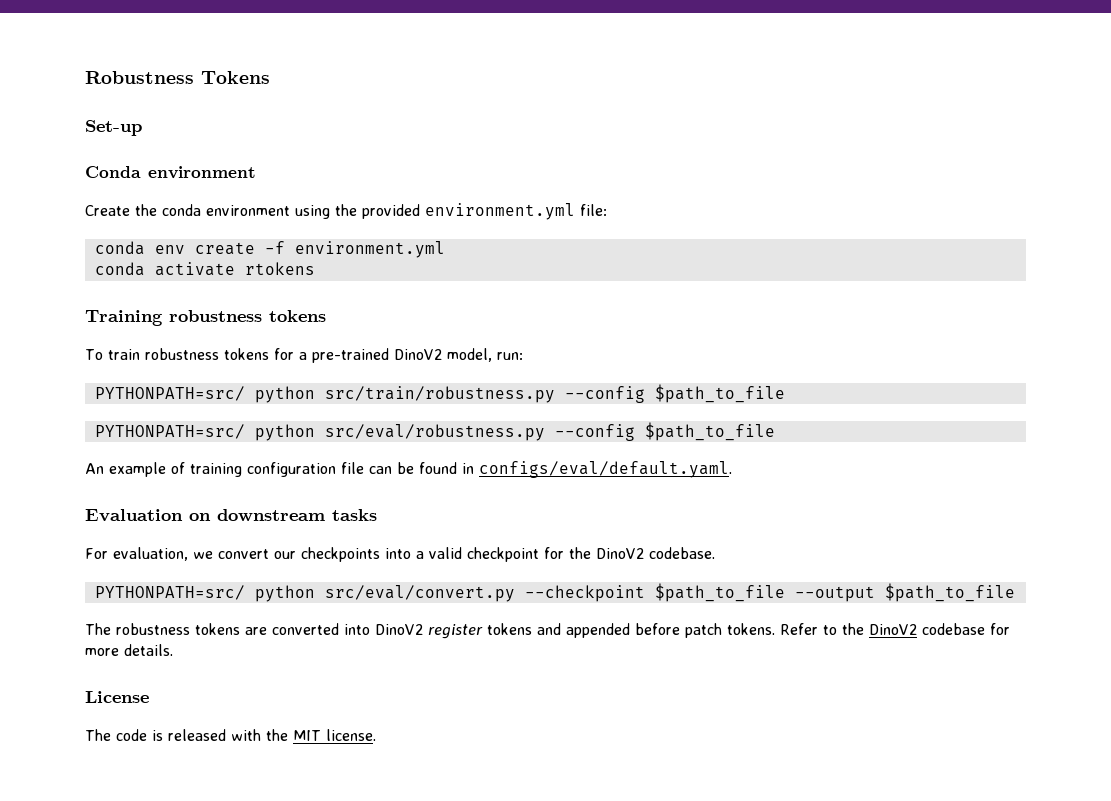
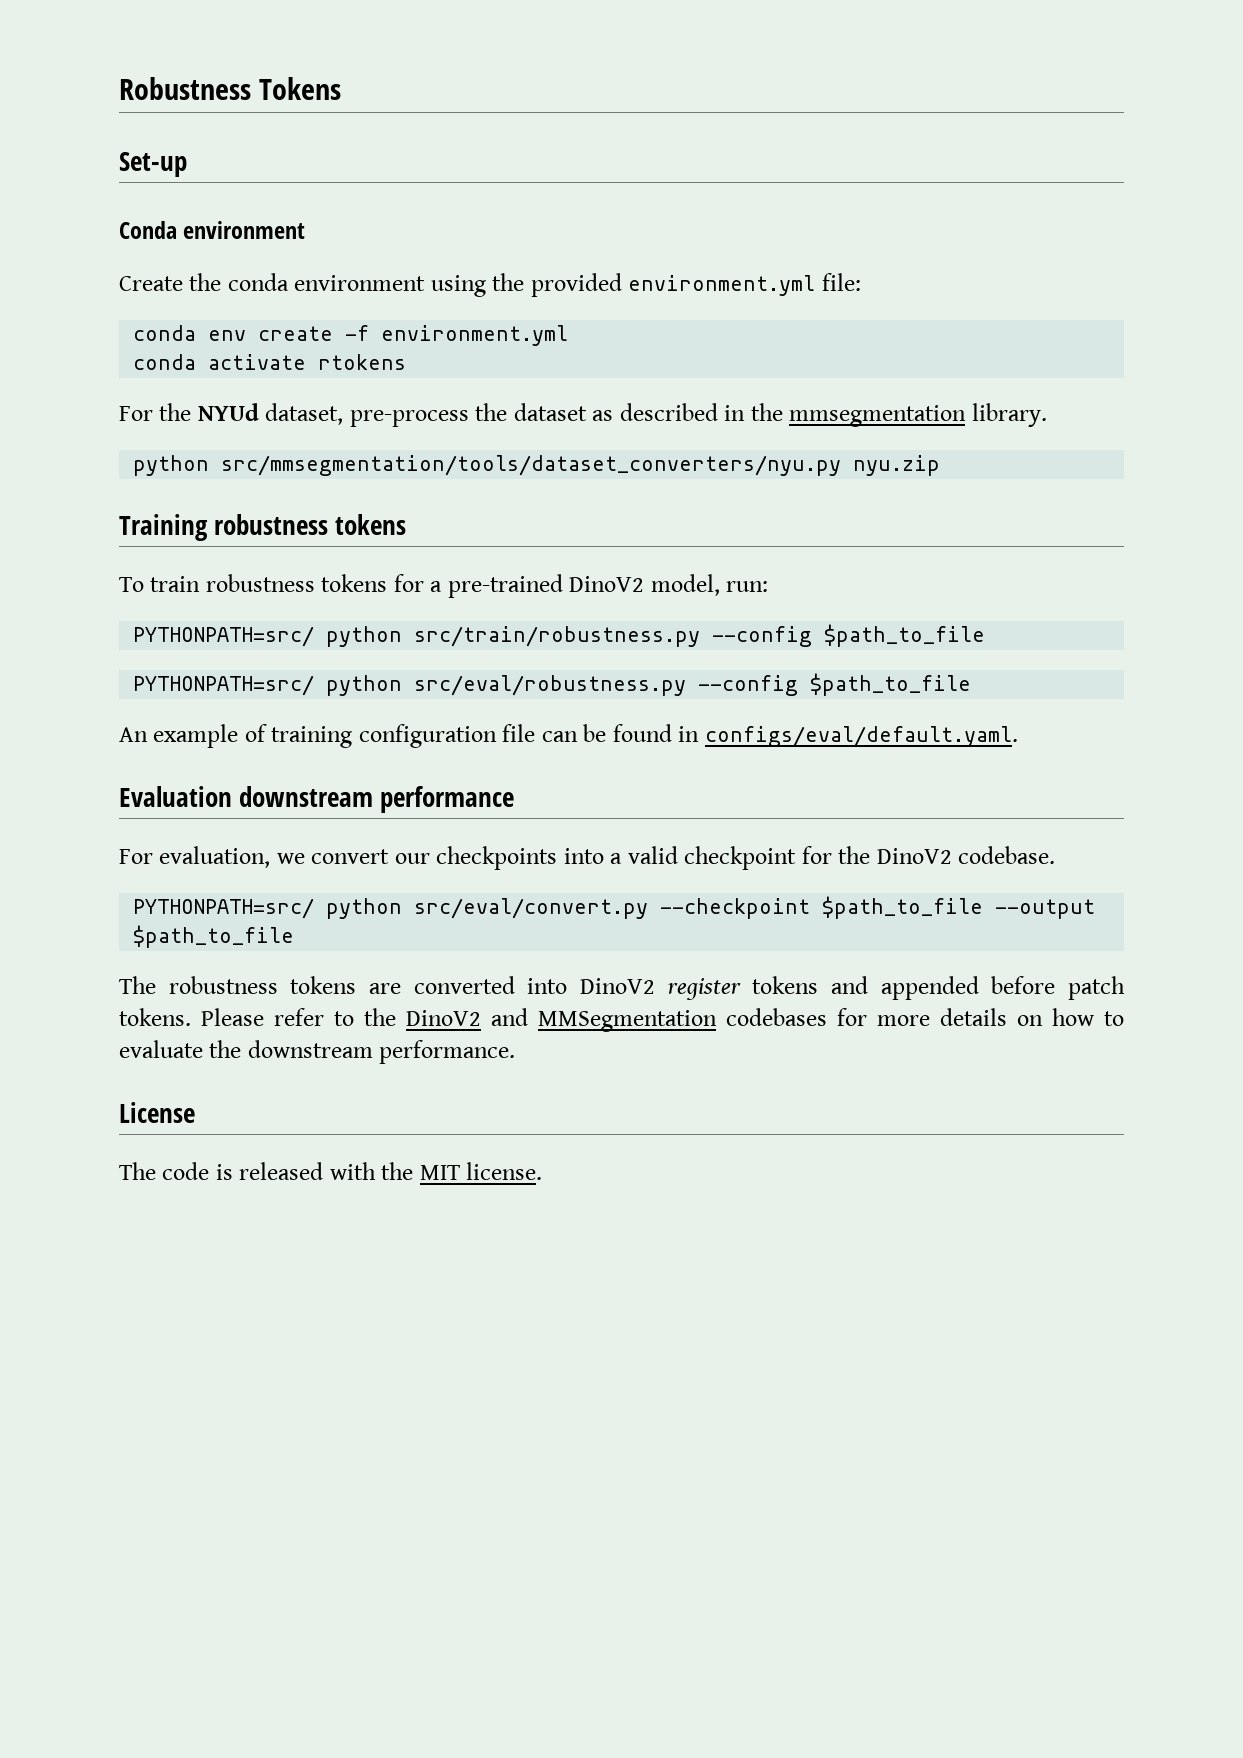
(315, 268) none -> [119,403,1047,427] [133,455,941,476] // For the NYUd dataset, pre-process the dataset as described in the mmsegmentation library. // python src/mmsegmentation/tools/dataset_converters/nyu.py nyu.zip
[189,509,377,521] on downstream tasks -> [239,786,515,813] downstream performance
[780,623,818,635] Refer -> [201,1008,324,1026] Please refer
[922,623,1010,635] [85,644,173,656] codebase for more details. -> [491,1008,1124,1032] [119,1040,516,1064] and MMSegmentation codebases for more details on how to evaluate the downstream performance.

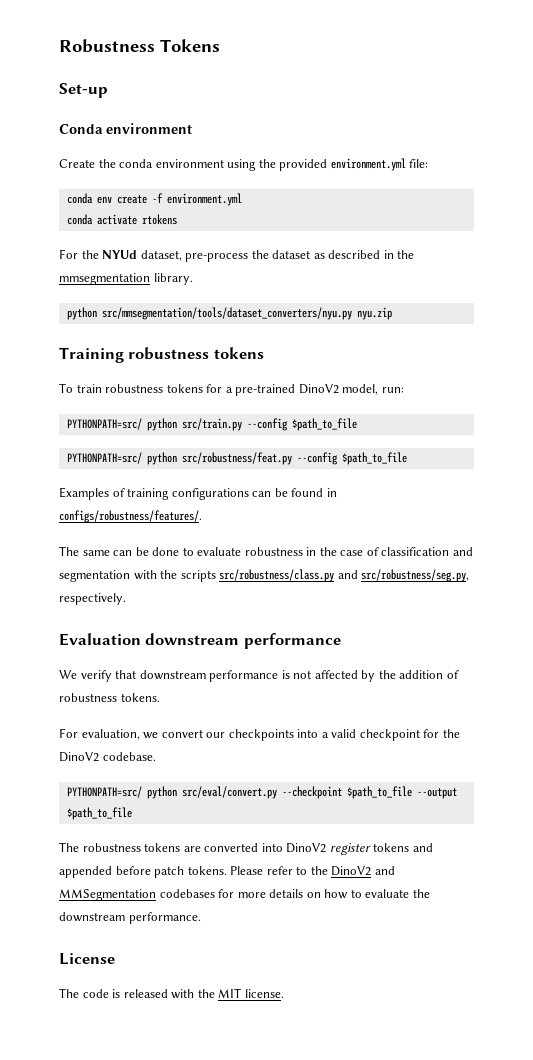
[414,626,701,647] src/train/robustness.py -> [181,418,242,431] src/train.py
[414,673,972,696] [119,724,1018,748] [119,786,515,813] src/eval/robustness.py --config $path_to_file // An example of training configuration file can be found in configs/eval/default.yaml. // Evaluation downstream performance -> [181,452,407,465] [59,487,337,500] [59,510,202,523] [59,546,473,556] [59,569,470,582] [59,593,126,605] [59,633,341,649] [59,670,459,682] [59,693,160,702] src/robustness/feat.py --config $path_to_file // Examples of training configurations can be found in configs/robustness/features/. // The same can be done to evaluate robustness in the case of classification and segmentation with the scripts src/robustness/class.py and src/robustness/seg.py, respectively. // Evaluation downstream performance // We verify that downstream performance is not affected by the addition of robustness tokens.

